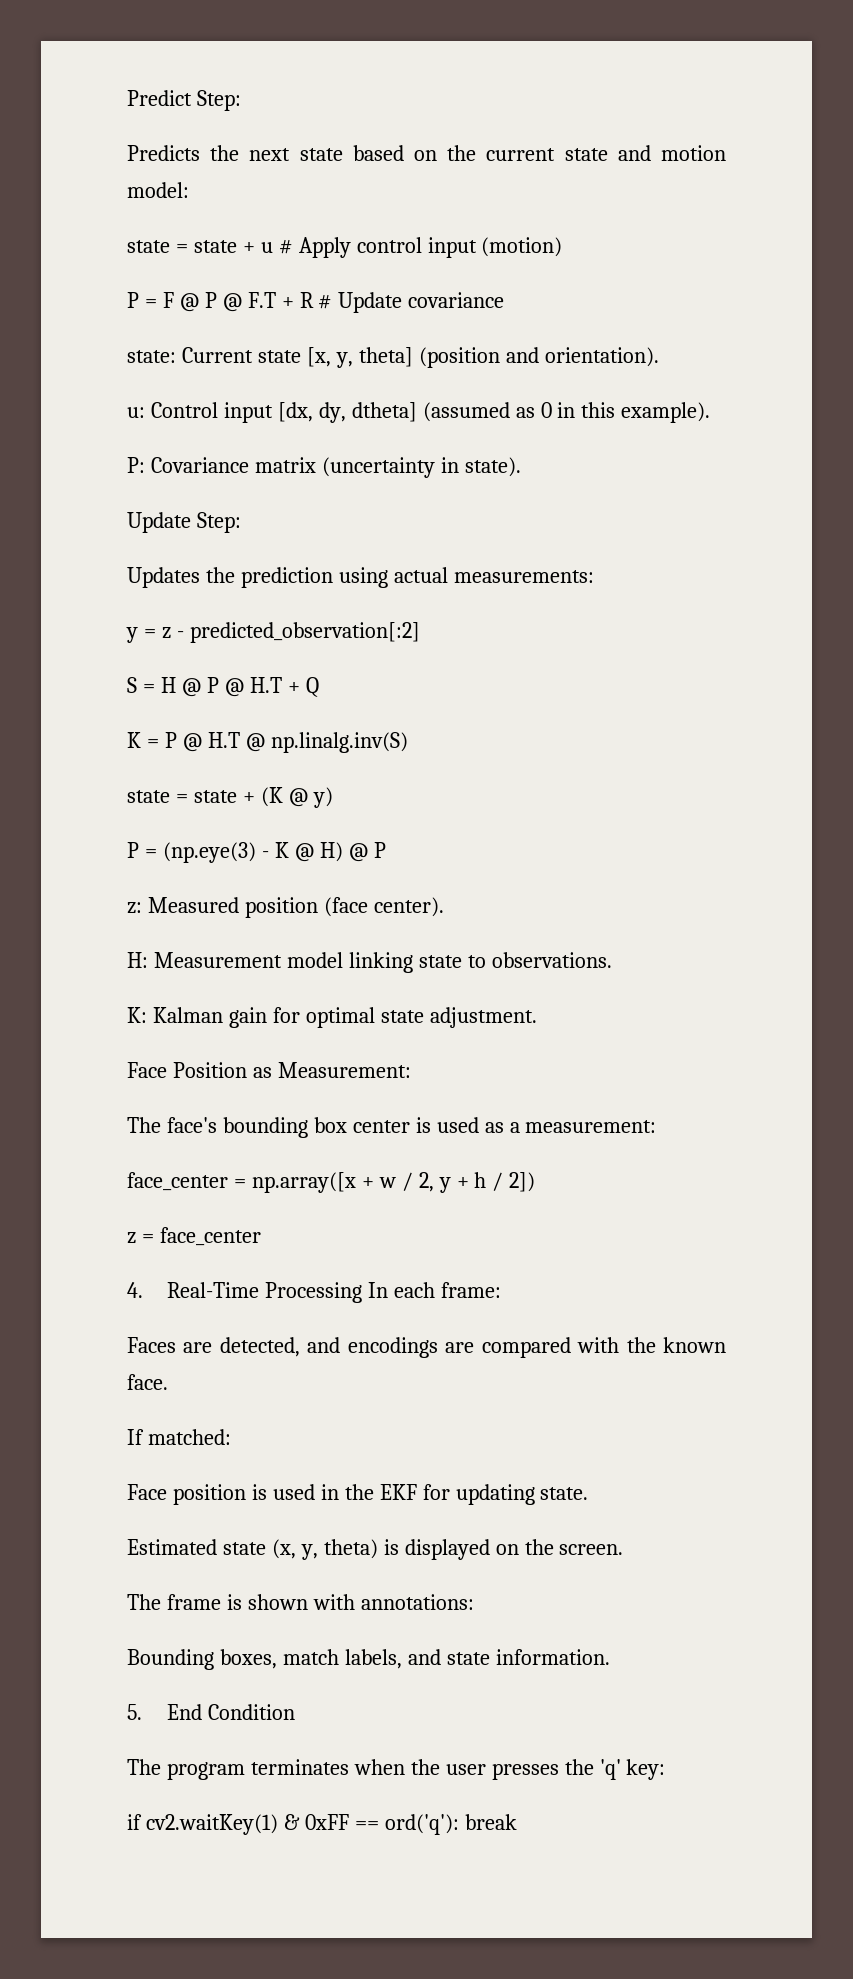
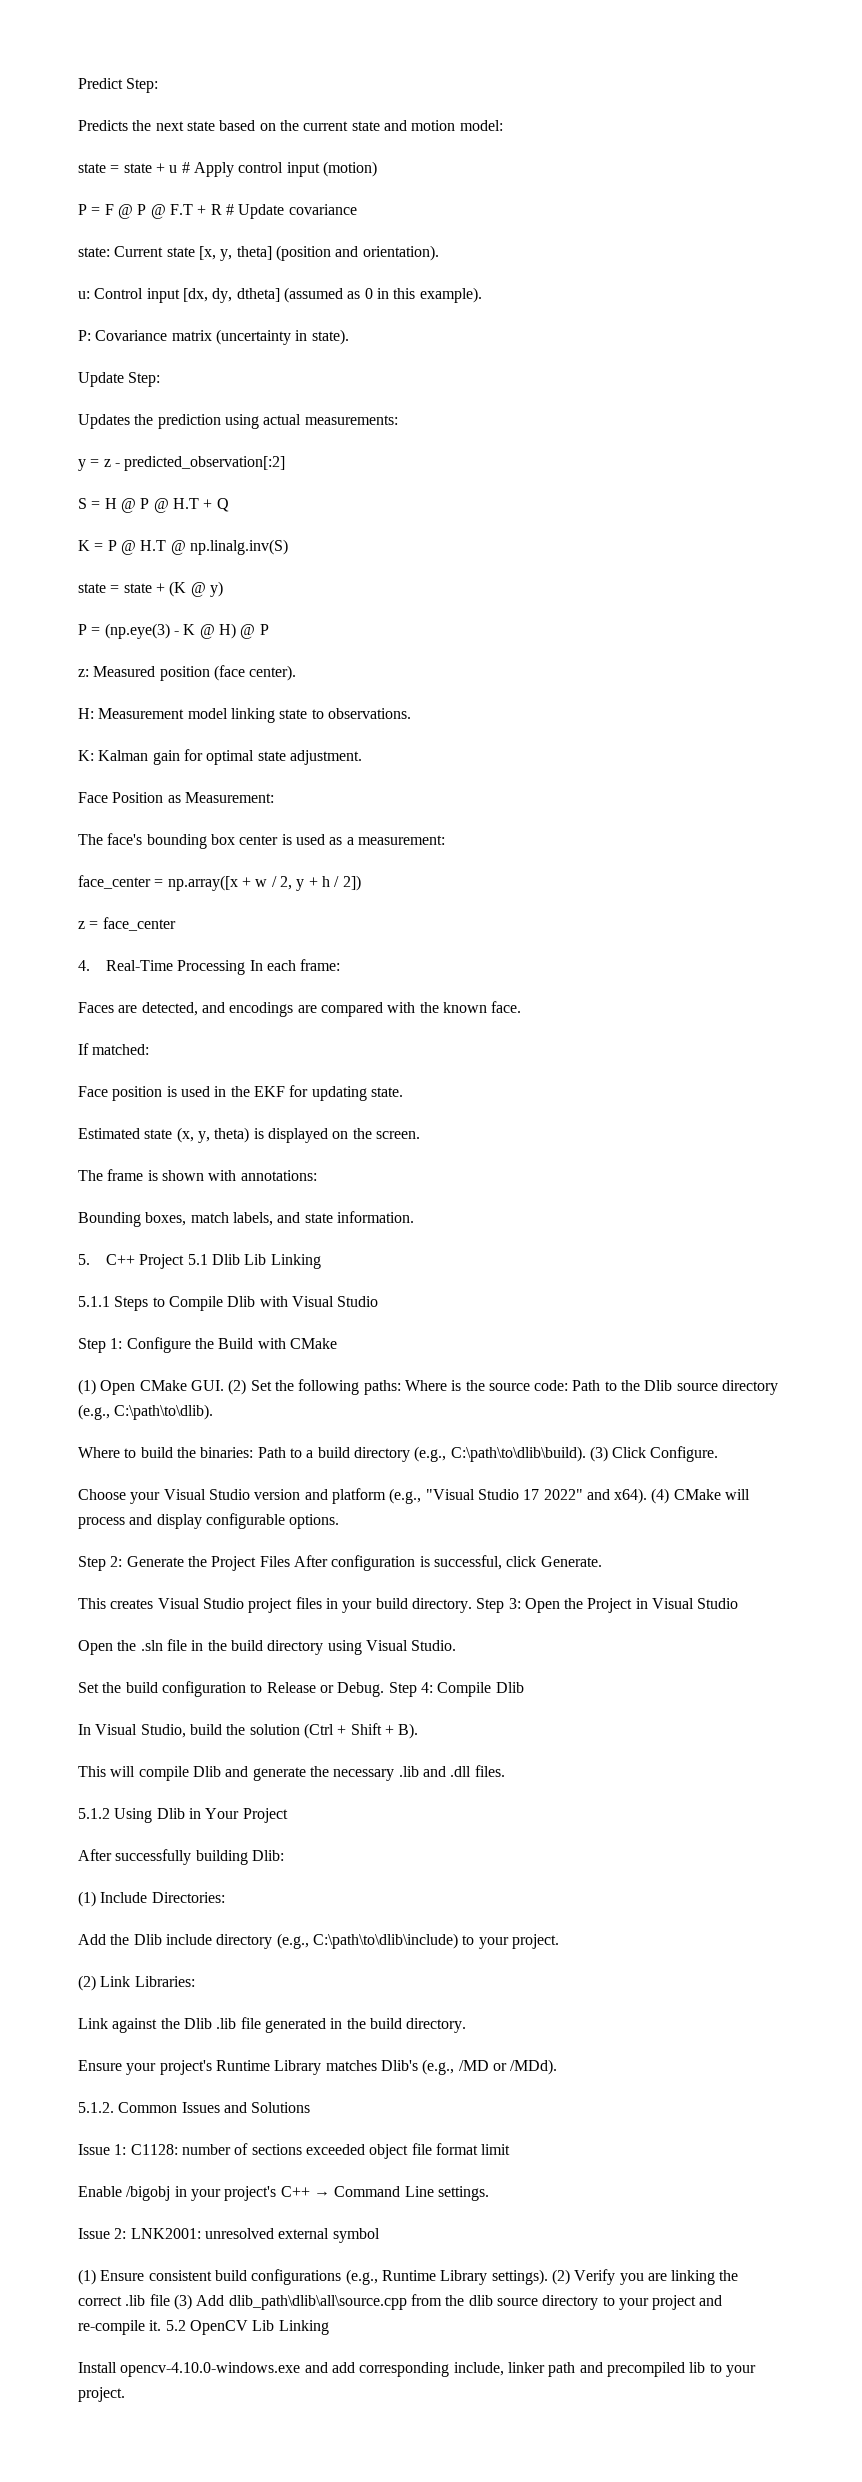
[166,1704,295,1720] [127,1759,666,1780] [127,1814,517,1835] End Condition // The program terminates when the user presses the 'q' key: // if cv2.waitKey(1) & 0xFF == ord('q'): break -> [106,1254,321,1269] [78,1296,379,1311] [78,1337,337,1353] [78,1379,779,1395] [78,1404,214,1420] [78,1446,719,1462] [78,1488,751,1504] [78,1513,340,1529] [78,1555,602,1571] [78,1597,739,1613] [78,1639,457,1655] [78,1681,524,1697] [78,1723,419,1739] [78,1765,505,1781] [78,1808,288,1823] [78,1849,284,1865] [78,1891,225,1907] [78,1933,559,1949] [78,1975,195,1991] [78,2017,467,2033] [78,2059,558,2075] [78,2102,311,2113] [78,2143,511,2159] [78,2186,489,2201] [78,2228,380,2243] [78,2269,739,2285] [78,2294,723,2310] [78,2320,329,2335] [78,2362,756,2377] [78,2387,125,2402] C++ Project 5.1 Dlib Lib Linking // 5.1.1 Steps to Compile Dlib with Visual Studio // Step 1: Configure the Build with CMake // (1) Open CMake GUI. (2) Set the following paths: Where is the source code: Path to the Dlib source directory (e.g., C:\path\to\dlib). // Where to build the binaries: Path to a build directory (e.g., C:\path\to\dlib\build). (3) Click Configure. // Choose your Visual Studio version and platform (e.g., "Visual Studio 17 2022" and x64). (4) CMake will process and display configurable options. // Step 2: Generate the Project Files After configuration is successful, click Generate. // This creates Visual Studio project files in your build directory. Step 3: Open the Project in Visual Studio // Open the .sln file in the build directory using Visual Studio. // Set the build configuration to Release or Debug. Step 4: Compile Dlib // In Visual Studio, build the solution (Ctrl + Shift + B). // This will compile Dlib and generate the necessary .lib and .dll files. // 5.1.2 Using Dlib in Your Project // After successfully building Dlib: // (1) Include Directories: // Add the Dlib include directory (e.g., C:\path\to\dlib\include) to your project. // (2) Link Libraries: // Link against the Dlib .lib file generated in the build directory. // Ensure your project's Runtime Library matches Dlib's (e.g., /MD or /MDd). // 5.1.2. Common Issues and Solutions // Issue 1: C1128: number of sections exceeded object file format limit // Enable /bigobj in your project's C++ → Command Line settings. // Issue 2: LNK2001: unresolved external symbol // (1) Ensure consistent build configurations (e.g., Runtime Library settings). (2) Verify you are linking the correct .lib file (3) Add dlib_path\dlib\all\source.cpp from the dlib source directory to your project and re-compile it. 5.2 OpenCV Lib Linking // Install opencv-4.10.0-windows.exe and add corresponding include, linker path and precompiled lib to your project.

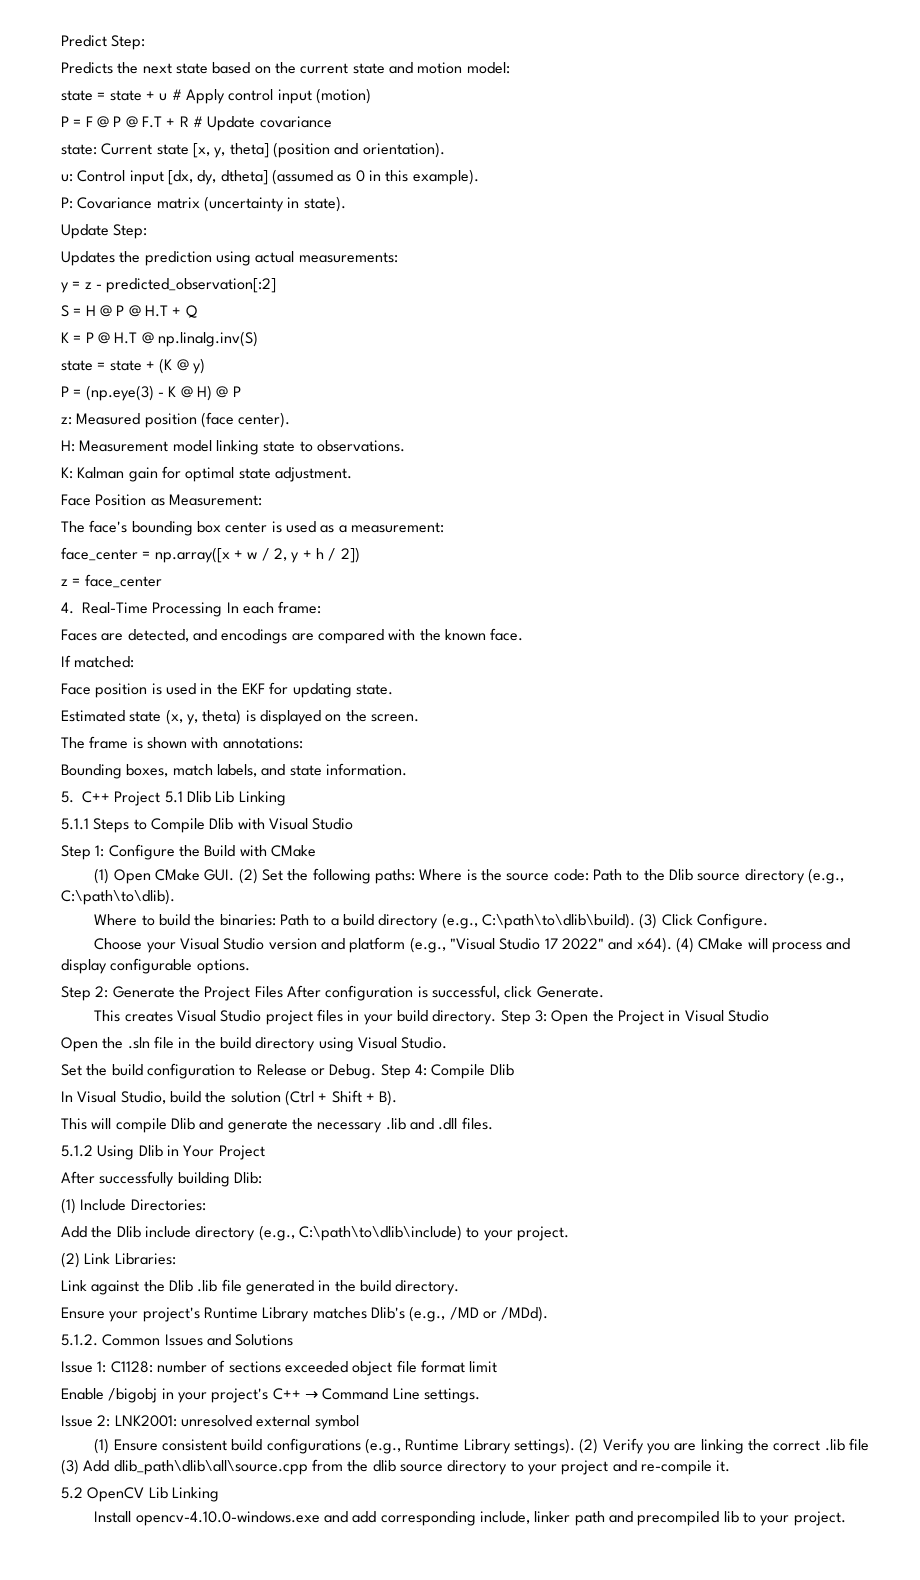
(162, 2325) none -> (731, 1466) //

